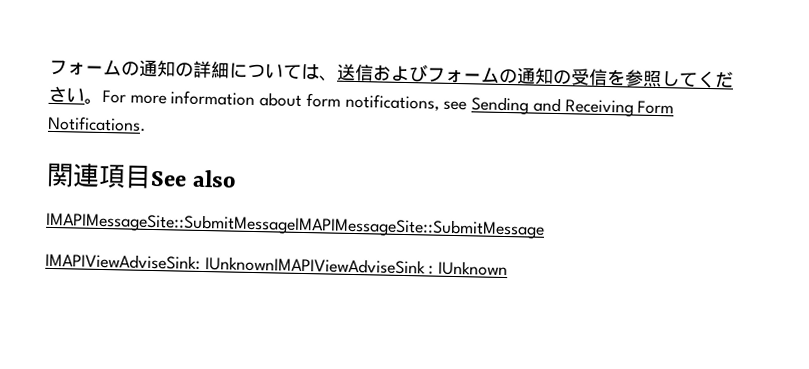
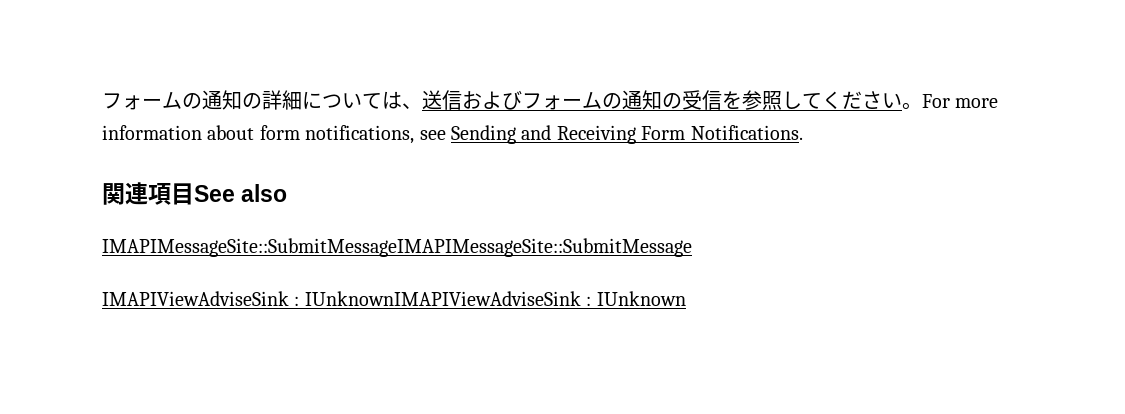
[45,252,201,270] IMAPIViewAdviseSink: -> [102,291,300,306] IMAPIViewAdviseSink :

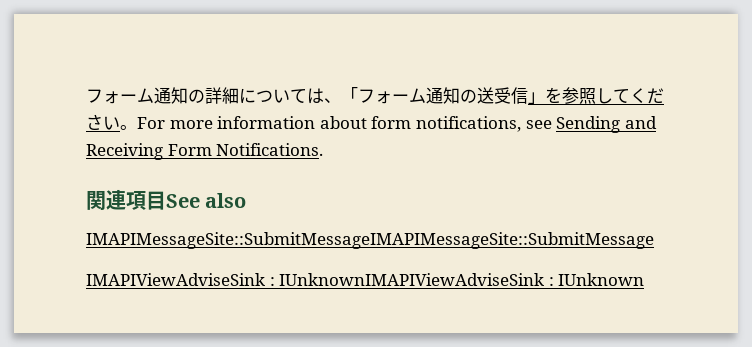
[102,91,202,110] フォームの -> [86,88,154,104] フォーム
[422,90,722,110] 送信およびフォームの通知の受信 -> [341,87,545,104] 「フォーム通知の送受信」

